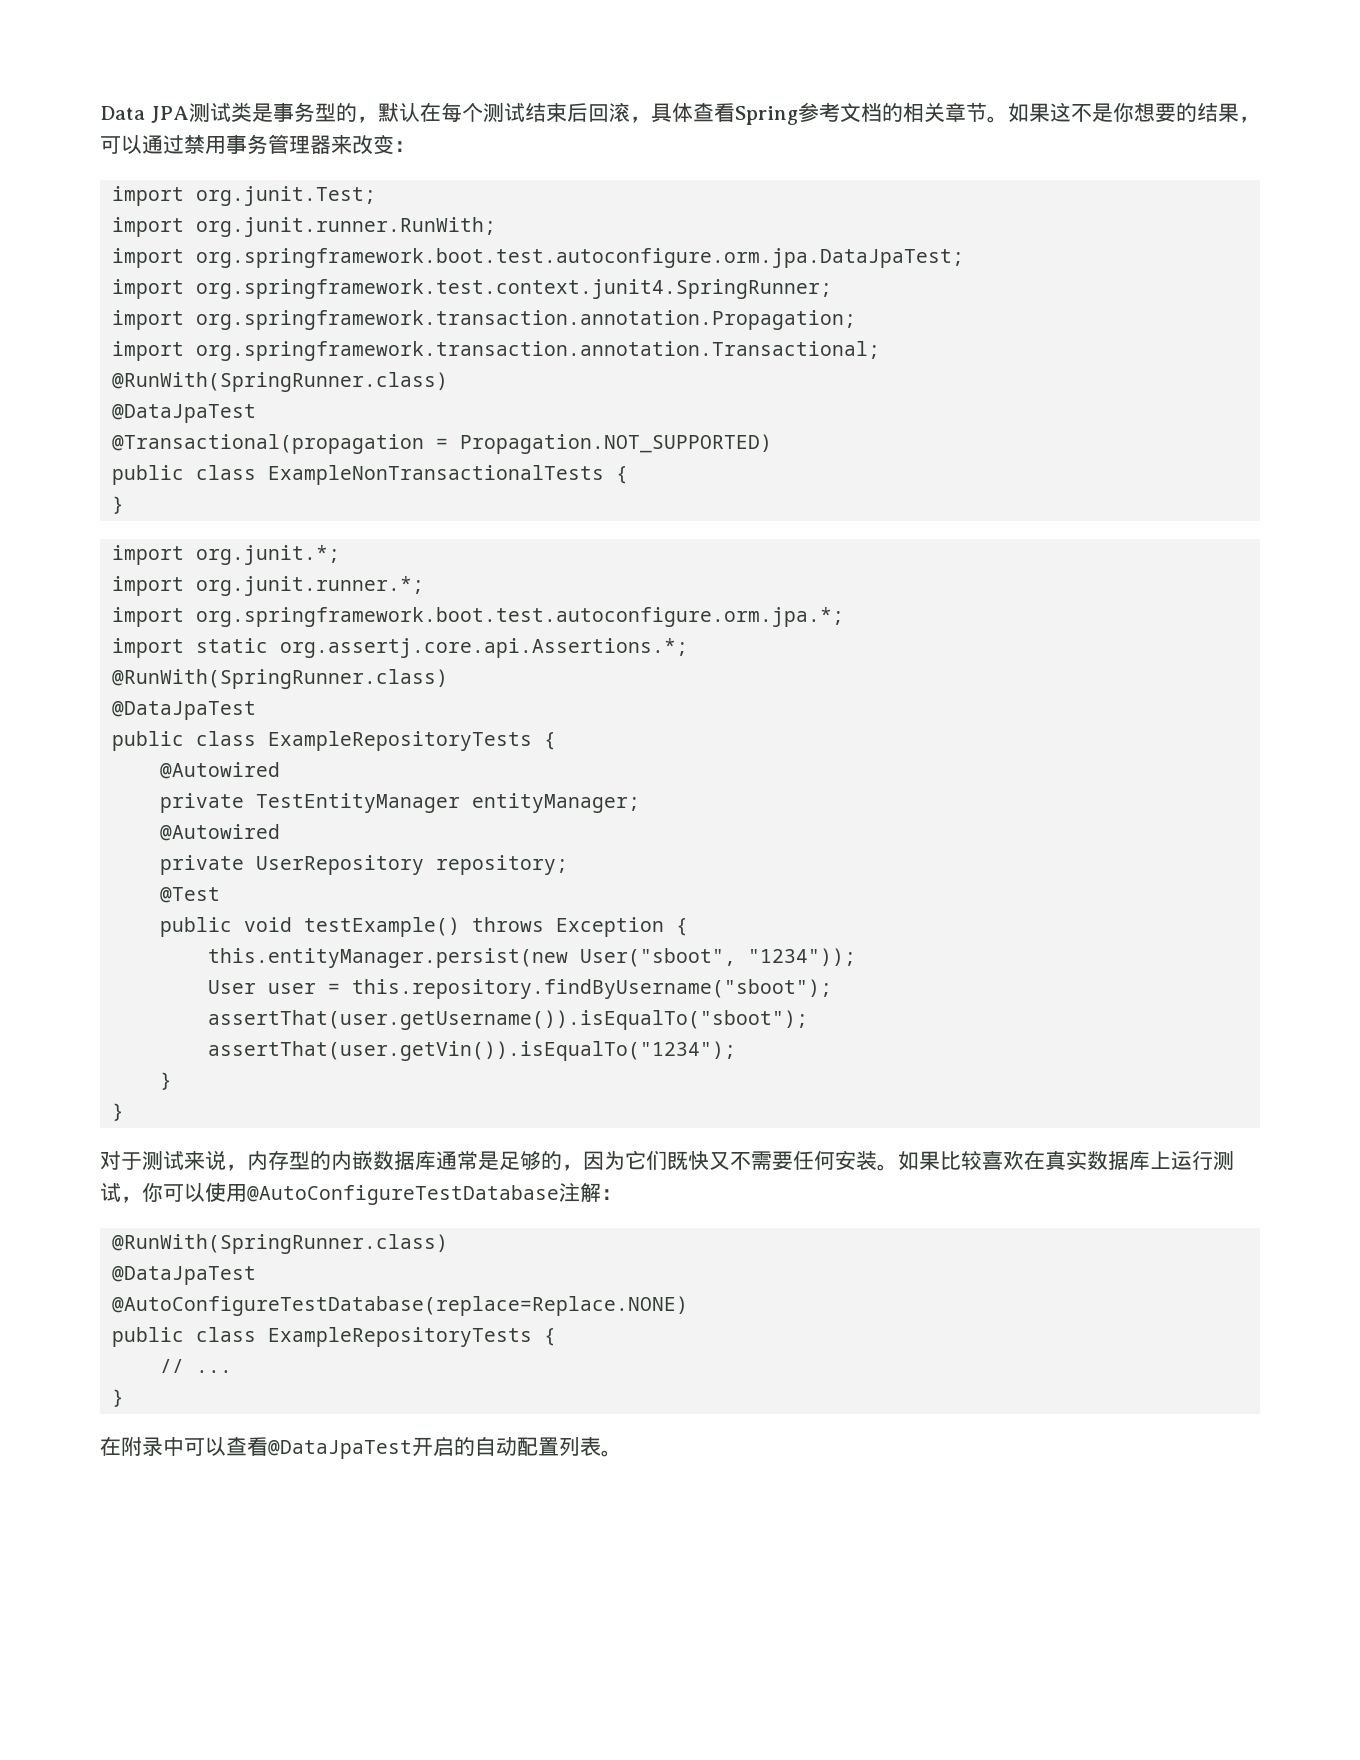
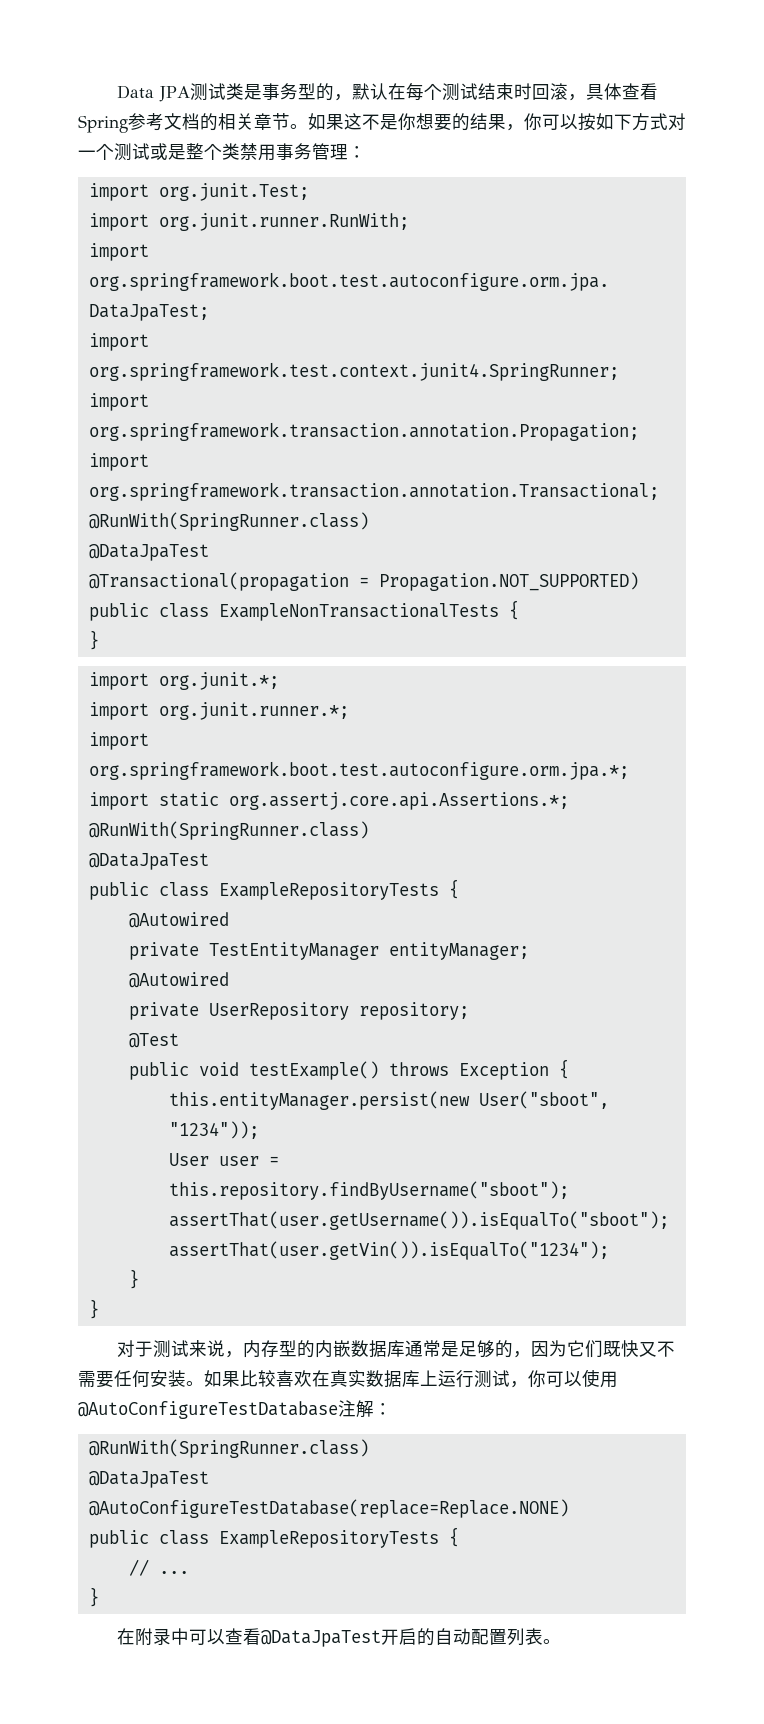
[566,103,588,122] 后 -> [513,83,532,100] 时
[100,135,184,154] 可以通过 -> [524,113,686,131] [78,143,240,161] 你可以按如下方式对一个测试或是整个类
[310,135,394,154] 器来改变 -> (348, 152) none

